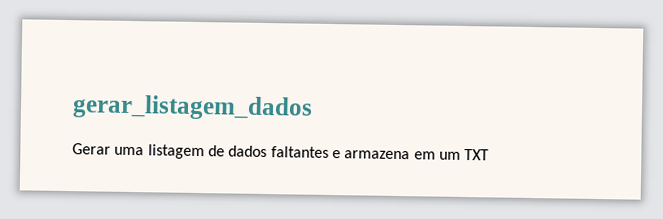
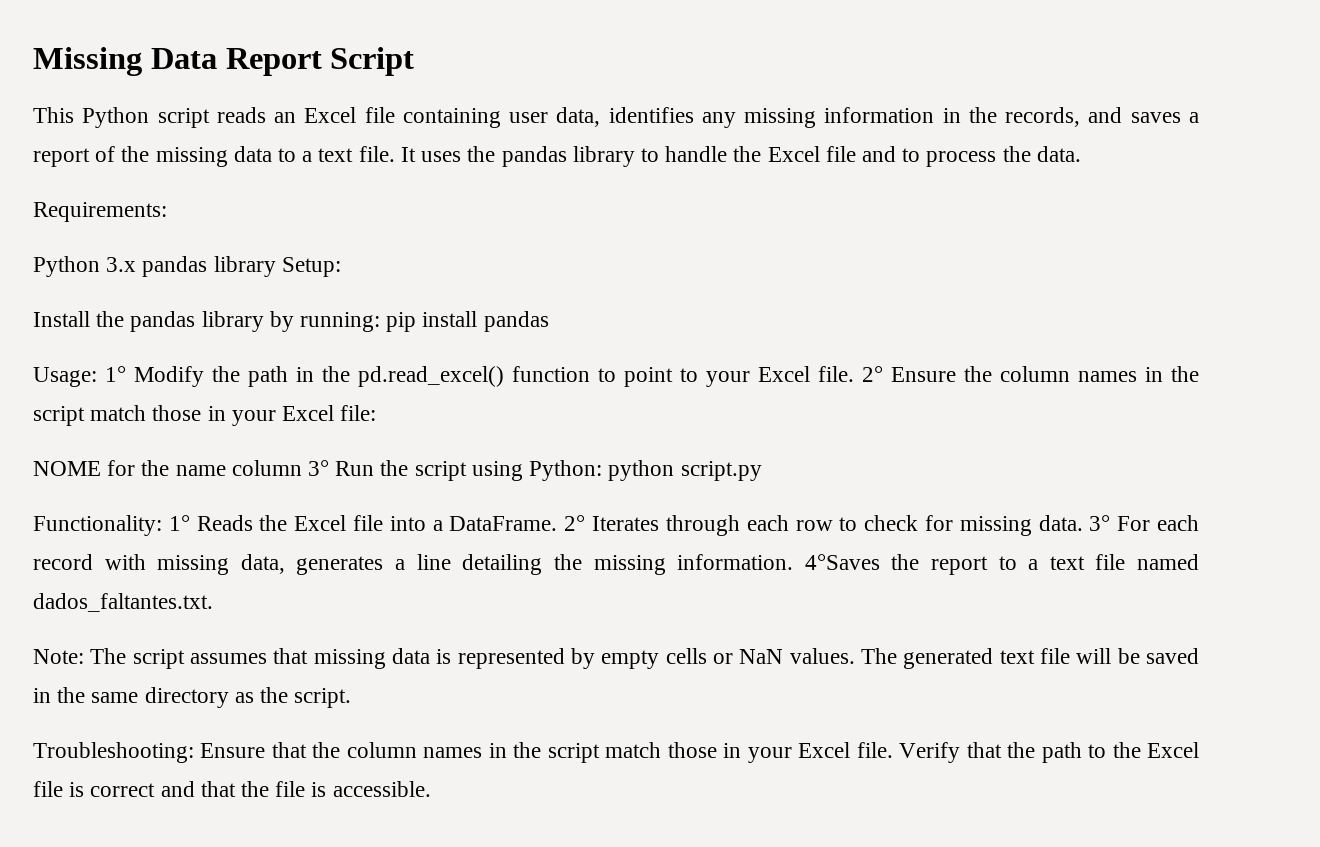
[72,94,313,121] [72,143,490,161] gerar_listagem_dados // Gerar uma listagem de dados faltantes e armazena em um TXT -> [33,47,415,76] [33,107,1200,128] [33,146,1081,167] [33,202,167,222] [33,256,341,277] [33,311,549,332] [33,366,1199,387] [33,405,377,426] [33,460,762,481] [33,515,1200,536] [33,554,1199,575] [33,593,213,612] [33,648,1200,669] [33,687,352,708] [33,742,1199,763] [33,781,431,797] Missing Data Report Script // This Python script reads an Excel file containing user data, identifies any missing information in the records, and saves a report of the missing data to a text file. It uses the pandas library to handle the Excel file and to process the data. // Requirements: // Python 3.x pandas library Setup: // Install the pandas library by running: pip install pandas // Usage: 1° Modify the path in the pd.read_excel() function to point to your Excel file. 2° Ensure the column names in the script match those in your Excel file: // NOME for the name column 3° Run the script using Python: python script.py // Functionality: 1° Reads the Excel file into a DataFrame. 2° Iterates through each row to check for missing data. 3° For each record with missing data, generates a line detailing the missing information. 4°Saves the report to a text file named dados_faltantes.txt. // Note: The script assumes that missing data is represented by empty cells or NaN values. The generated text file will be saved in the same directory as the script. // Troubleshooting: Ensure that the column names in the script match those in your Excel file. Verify that the path to the Excel file is correct and that the file is accessible.

